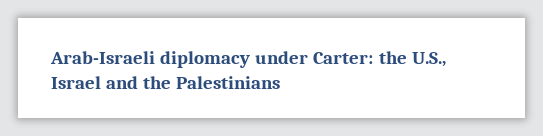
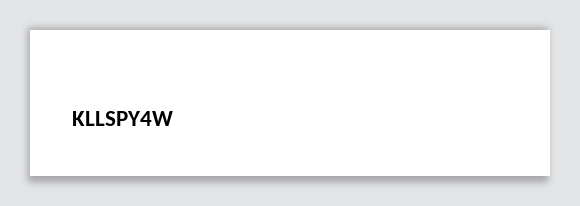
[50,51,446,68] [51,76,281,89] Arab-Israeli diplomacy under Carter: the U.S., Israel and the Palestinians -> [72,111,173,126] KLLSPY4W

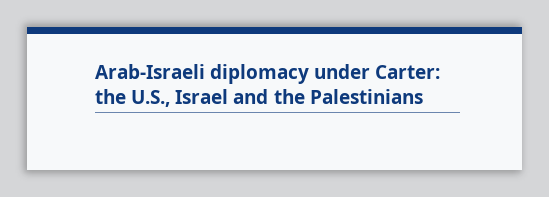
[72,111,173,126] KLLSPY4W -> [95,64,441,84] [95,89,423,107] Arab-Israeli diplomacy under Carter: the U.S., Israel and the Palestinians

